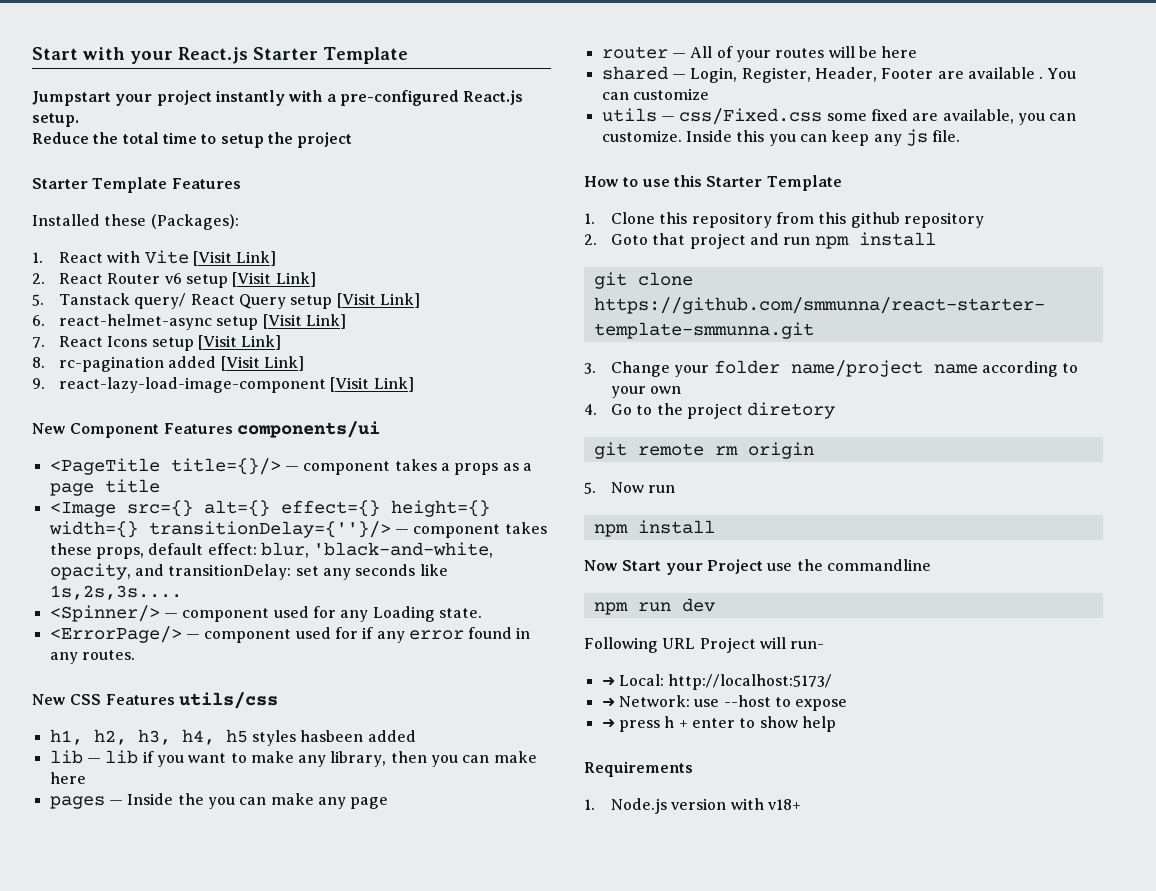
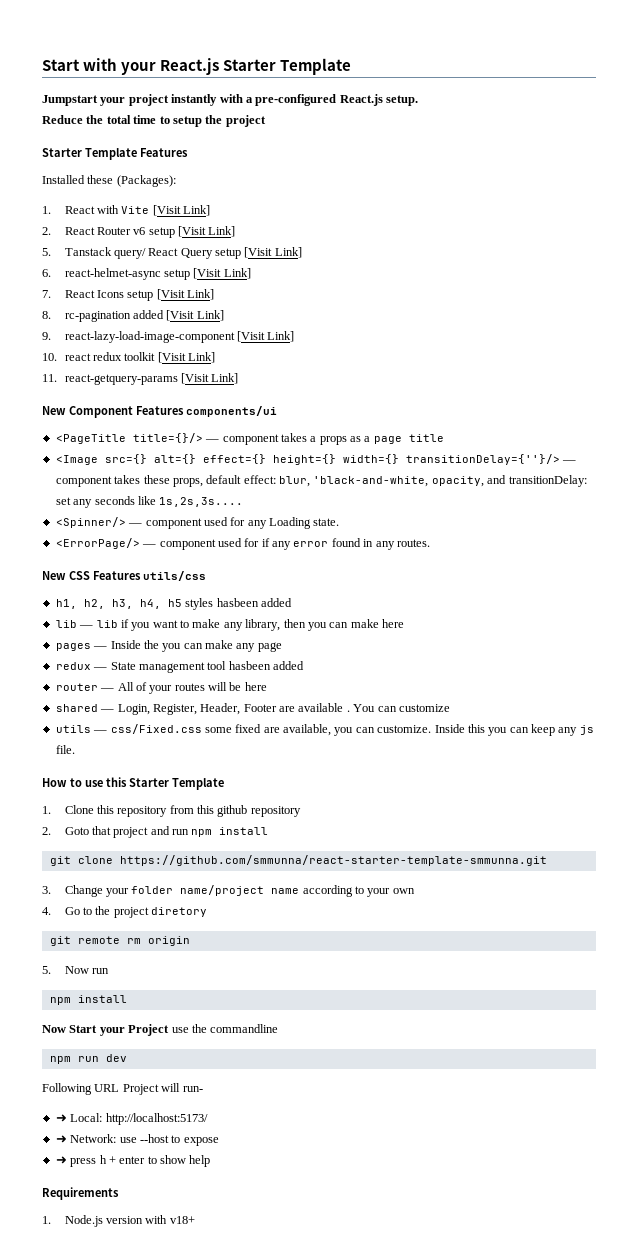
(414, 384) none -> [42,352,216,363] [42,373,239,385] // 10. react redux toolkit [Visit Link] // 11. react-getquery-params [Visit Link]
(389, 803) none -> [55,661,304,673] // redux — State management tool hasbeen added

